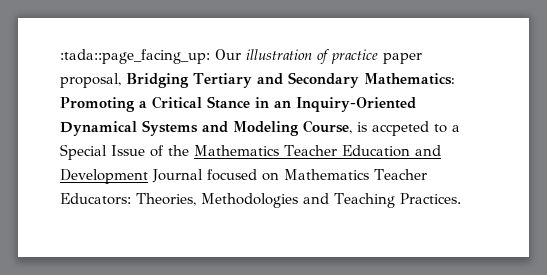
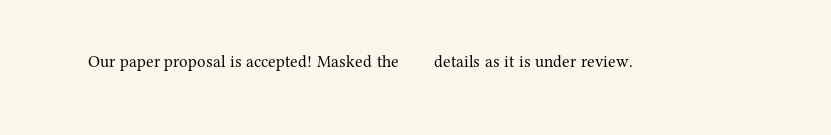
[60,49,422,64] [60,72,455,88] [60,96,416,112] [60,120,460,136] [60,144,441,160] [60,169,427,184] [60,193,461,208] :tada::page_facing_up: Our illustration of practice paper proposal, Bridging Tertiary and Secondary Mathematics: Promoting a Critical Stance in an Inquiry-Oriented Dynamical Systems and Modeling Course, is accpeted to a Special Issue of the Mathematics Teacher Education and Development Journal focused on Mathematics Teacher Educators: Theories, Methodologies and Teaching Practices. -> [87,55,633,71] Our paper proposal is accepted! Masked the details as it is under review.

